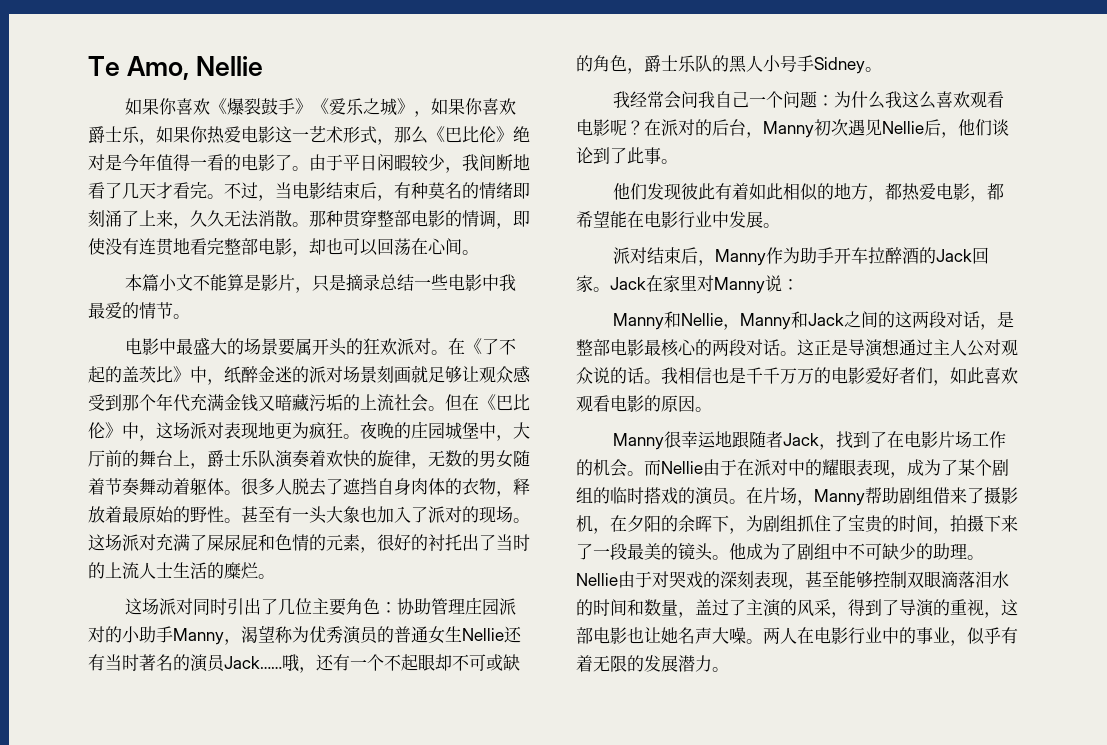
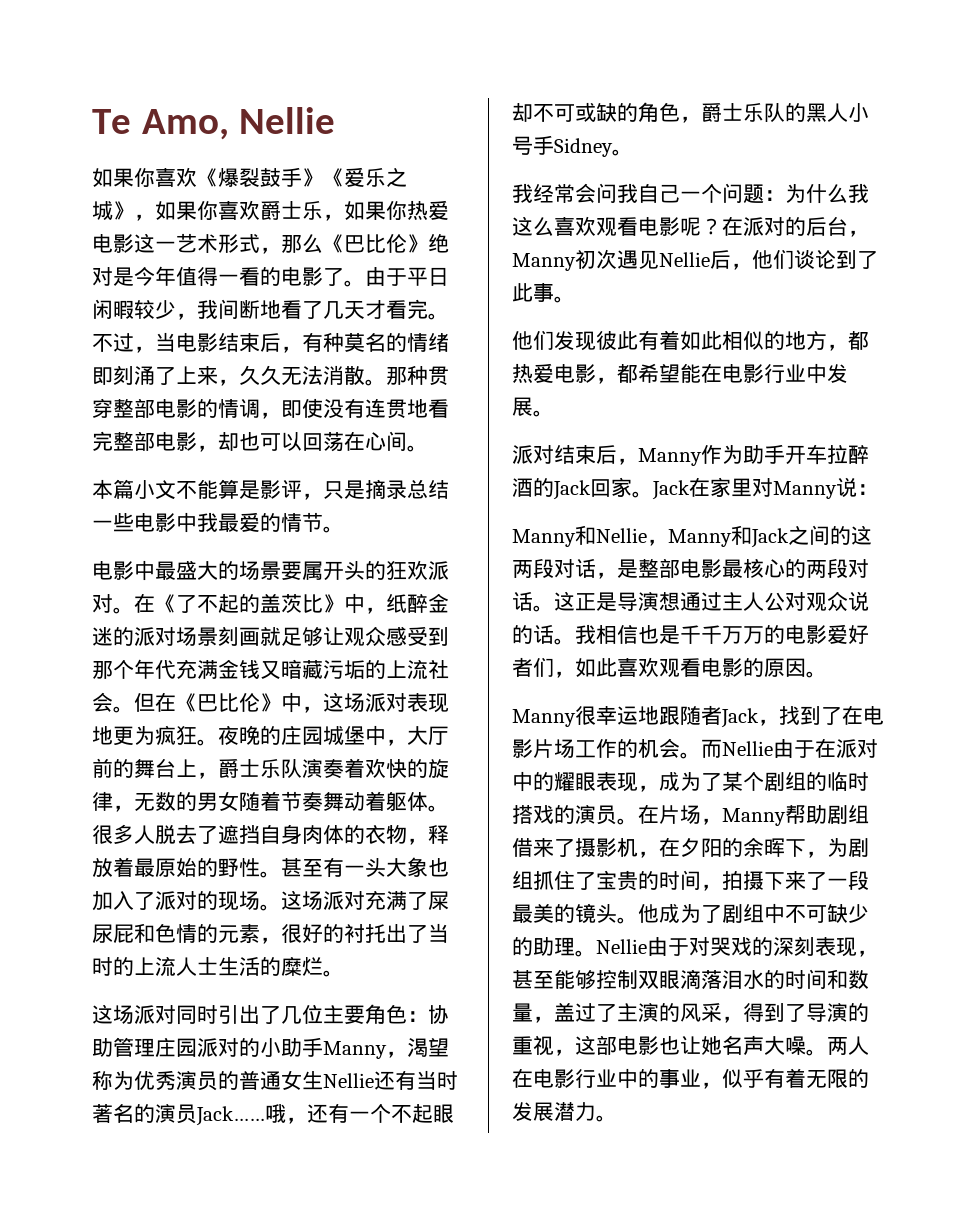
[277,274,295,291] 片 -> [281,480,302,499] 评

